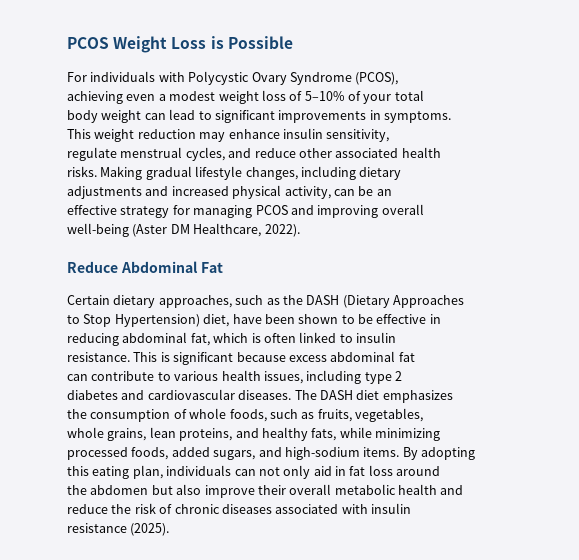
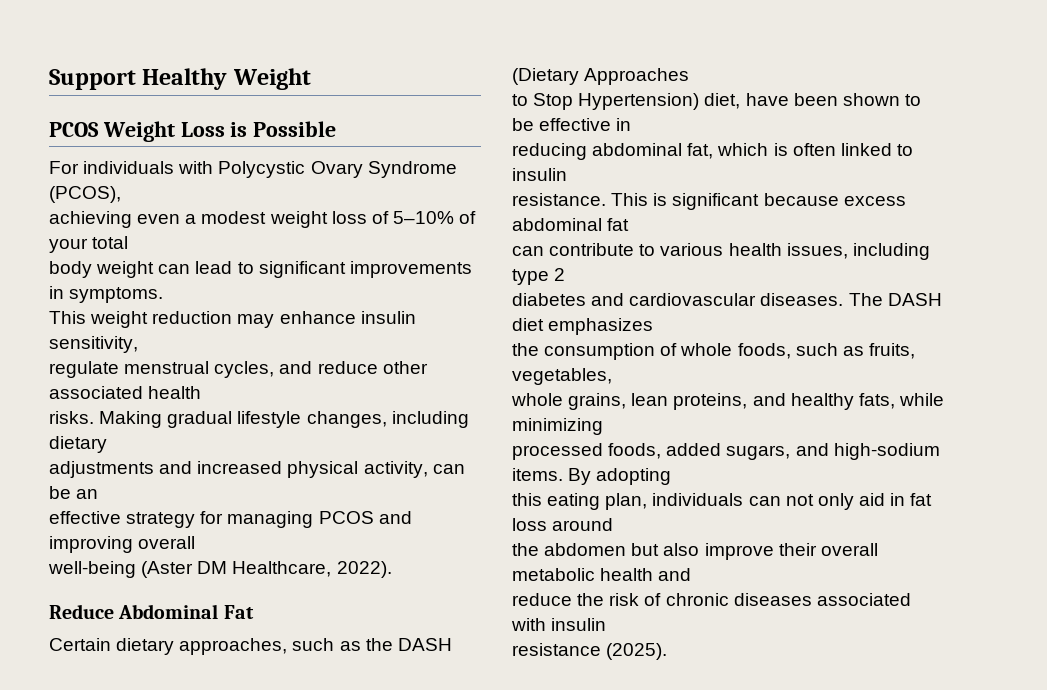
(67, 43) none -> [49,68,311,90] Support Healthy Weight //

